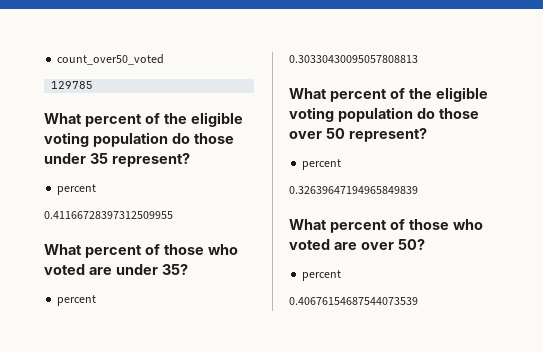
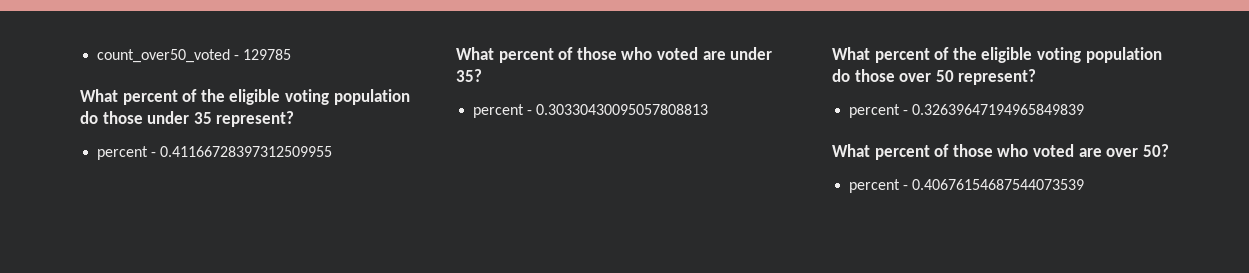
(165, 59) // -> [234,55,240,60] -
(97, 189) // -> [151,152,157,157] -
(97, 300) // -> [527,110,533,115] -
(342, 164) // -> [903,110,909,115] -
(342, 275) // -> [903,185,909,190] -

